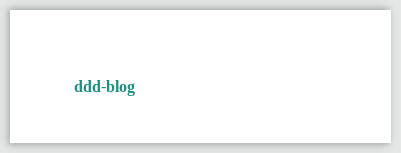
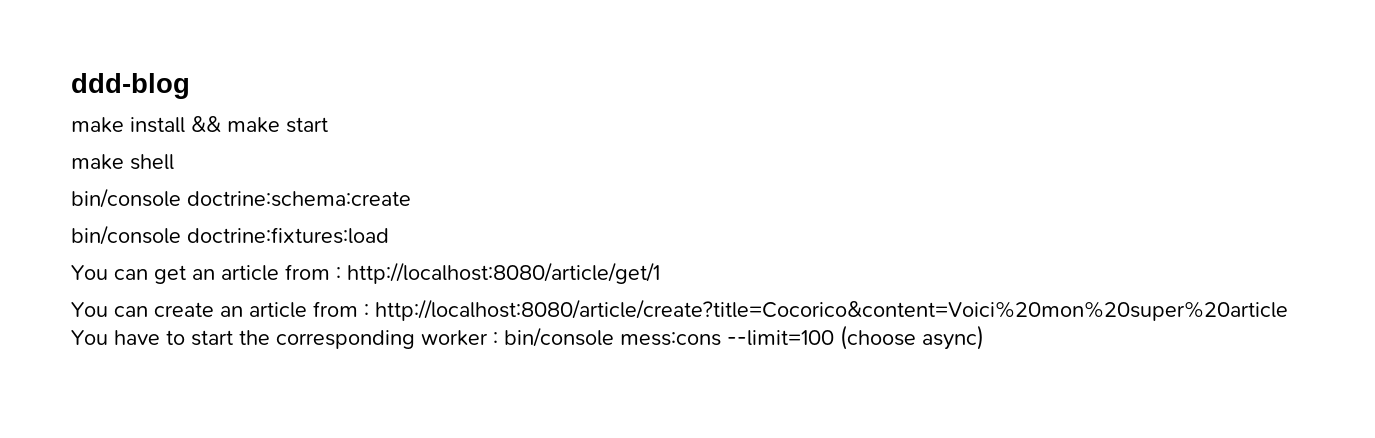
(135, 88) none -> [71,116,328,133] [71,154,174,170] [71,188,411,208] [71,225,389,245] [71,262,660,284] [71,299,1288,321] [71,325,984,350] // make install && make start // make shell // bin/console doctrine:schema:create // bin/console doctrine:fixtures:load // You can get an article from : http://localhost:8080/article/get/1 // You can create an article from : http://localhost:8080/article/create?title=Cocorico&content=Voici%20mon%20super%20article You have to start the corresponding worker : bin/console mess:cons --limit=100 (choose async)

